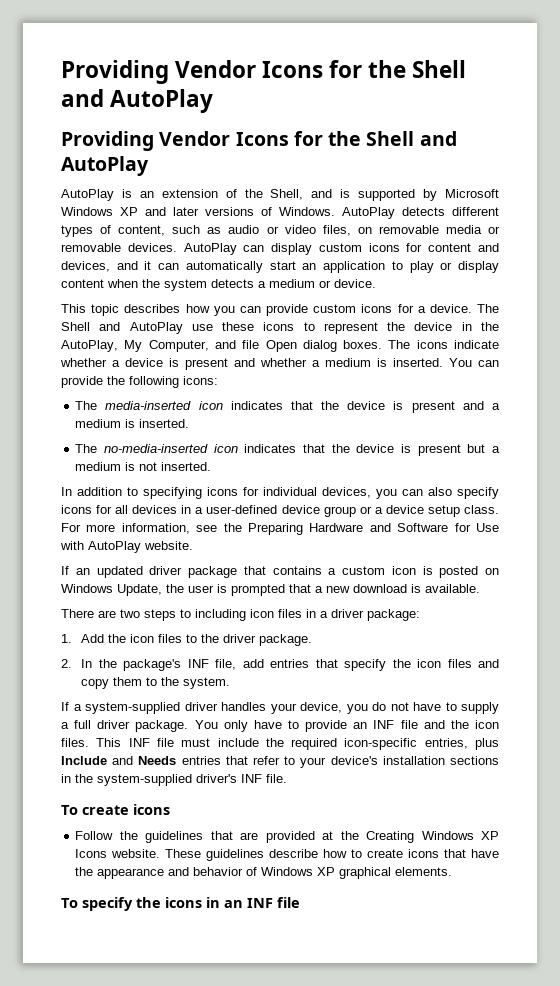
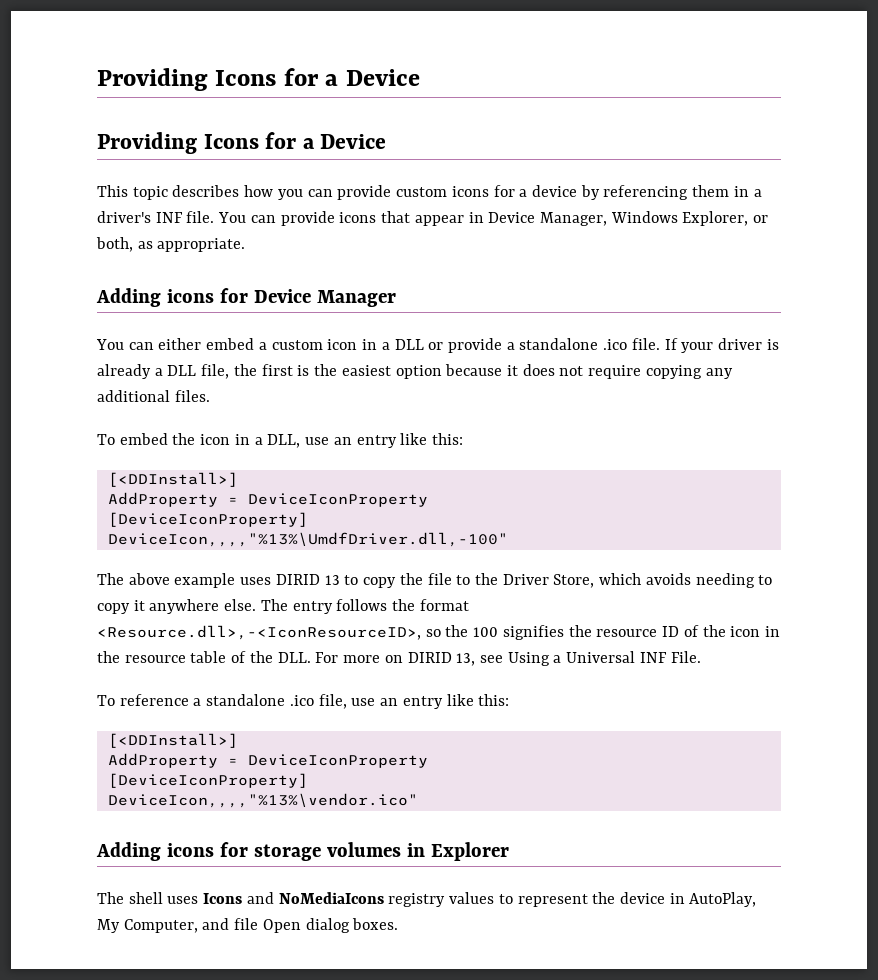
[61,60,467,84] [61,89,214,113] [61,131,457,151] [61,156,149,176] [61,189,500,201] [61,207,499,219] [61,225,500,237] [61,243,499,255] [61,261,500,273] [61,279,376,291] Providing Vendor Icons for the Shell and AutoPlay // Providing Vendor Icons for the Shell and AutoPlay // AutoPlay is an extension of the Shell, and is supported by Microsoft Windows XP and later versions of Windows. AutoPlay detects different types of content, such as audio or video files, on removable media or removable devices. AutoPlay can display custom icons for content and devices, and it can automatically start an application to play or display content when the system detects a medium or device. -> [97,68,420,91] [97,132,387,154] Providing Icons for a Device // Providing Icons for a Device
[429,304,500,313] [61,322,295,334] device. The Shell and AutoPlay use these icons -> [531,185,762,200] [97,211,769,226] [96,237,246,252] [96,288,396,307] [96,338,779,353] [97,364,733,379] [97,390,210,402] [97,433,463,448] [107,472,238,487] [107,492,428,507] [107,512,308,527] [107,532,508,547] [97,573,773,588] [97,599,469,614] [97,625,780,640] [97,651,701,666] [97,694,510,709] [107,733,238,748] [107,753,428,768] [107,773,308,788] [107,793,418,808] [96,842,509,861] [97,892,495,907] device by referencing them in a driver's INF file. You can provide icons that appear in Device Manager, Windows Explorer, or both, as appropriate. // Adding icons for Device Manager // You can either embed a custom icon in a DLL or provide a standalone .ico file. If your driver is already a DLL file, the first is the easiest option because it does not require copying any additional files. // To embed the icon in a DLL, use an entry like this: // [<DDInstall>] // AddProperty = DeviceIconProperty // [DeviceIconProperty] // DeviceIcon,,,,"%13%\UmdfDriver.dll,-100" // The above example uses DIRID 13 to copy the file to the Driver Store, which avoids needing to copy it anywhere else. The entry follows the format <Resource.dll>,-<IconResourceID>, so the 100 signifies the resource ID of the icon in the resource table of the DLL. For more on DIRID 13, see Using a Universal INF File. // To reference a standalone .ico file, use an entry like this: // [<DDInstall>] // AddProperty = DeviceIconProperty // [DeviceIconProperty] // DeviceIcon,,,,"%13%\vendor.ico" // Adding icons for storage volumes in Explorer // The shell uses Icons and NoMediaIcons registry values
[480,322,499,331] the -> (685, 898) none
[388,340,500,349] [60,358,499,370] [61,376,218,388] [75,401,501,413] [75,419,190,428] [75,444,501,456] [75,462,212,471] [61,487,499,499] [61,505,500,517] [61,523,499,535] [60,541,193,553] [61,566,499,578] [61,584,480,596] [61,609,420,621] [61,634,313,646] [61,659,500,671] [81,677,231,689] [61,702,499,714] [61,720,500,732] [61,738,500,750] [61,756,499,768] [61,774,287,786] [61,804,170,815] [75,831,500,843] [75,849,500,861] [75,867,453,879] [61,897,300,911] The icons indicate whether a device is present and whether a medium is inserted. You can provide the following icons: // The media-inserted icon indicates that the device is present and a medium is inserted. // The no-media-inserted icon indicates that the device is present but a medium is not inserted. // In addition to specifying icons for individual devices, you can also specify icons for all devices in a user-defined device group or a device setup class. For more information, see the Preparing Hardware and Software for Use with AutoPlay website. // If an updated driver package that contains a custom icon is posted on Windows Update, the user is prompted that a new download is available. // There are two steps to including icon files in a driver package: // 1. Add the icon files to the driver package. // 2. In the package's INF file, add entries that specify the icon files and copy them to the system. // If a system-supplied driver handles your device, you do not have to supply a full driver package. You only have to provide an INF file and the icon files. This INF file must include the required icon-specific entries, plus Include and Needs entries that refer to your device's installation sections in the system-supplied driver's INF file. // To create icons // Follow the guidelines that are provided at the Creating Windows XP Icons website. These guidelines describe how to create icons that have the appearance and behavior of Windows XP graphical elements. // To specify the icons in an INF file -> (399, 924) none

